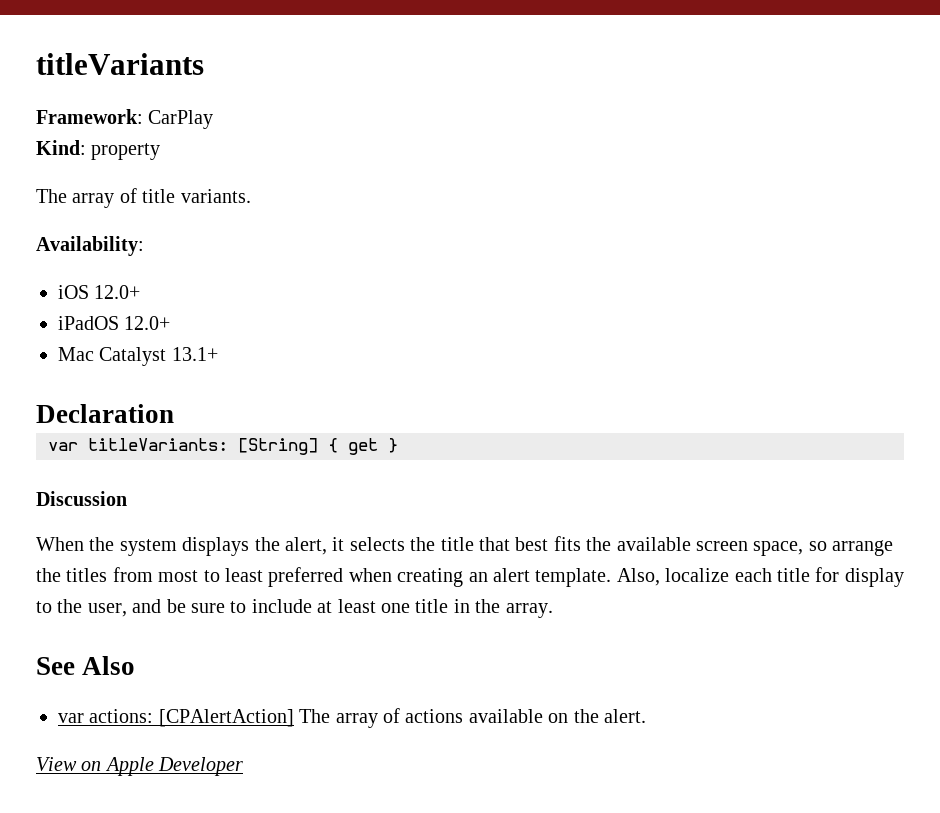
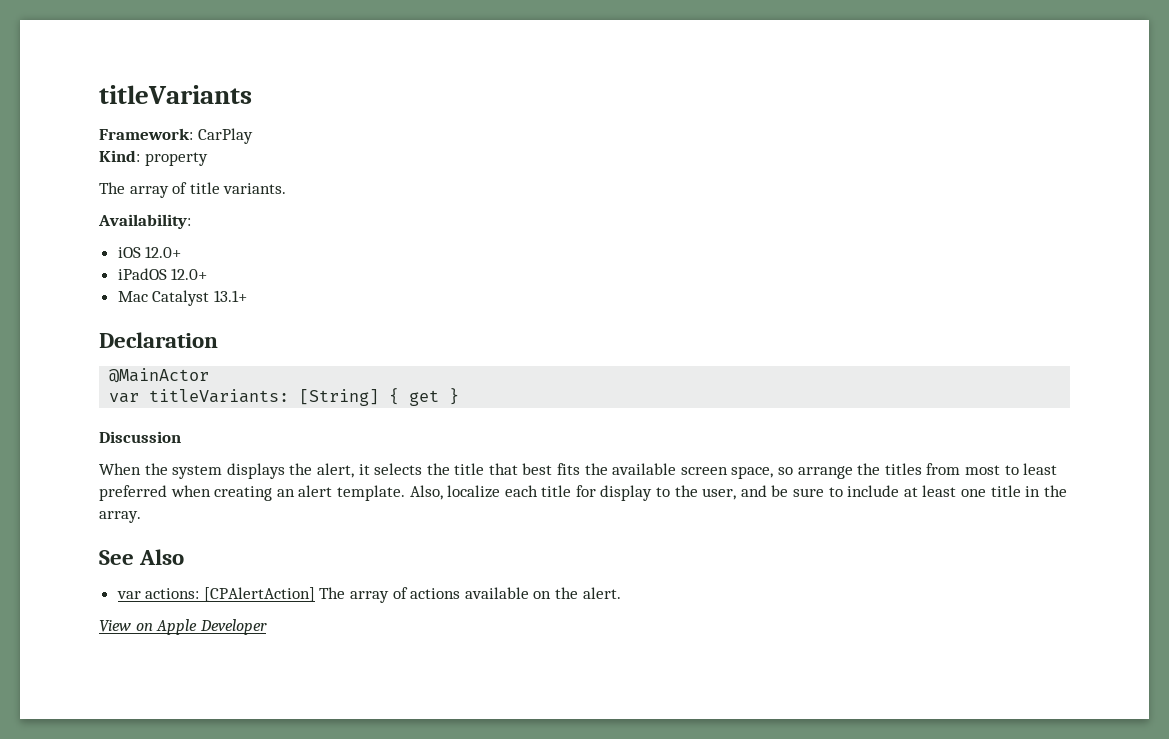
(174, 413) none -> [109,368,210,383] // @MainActor

